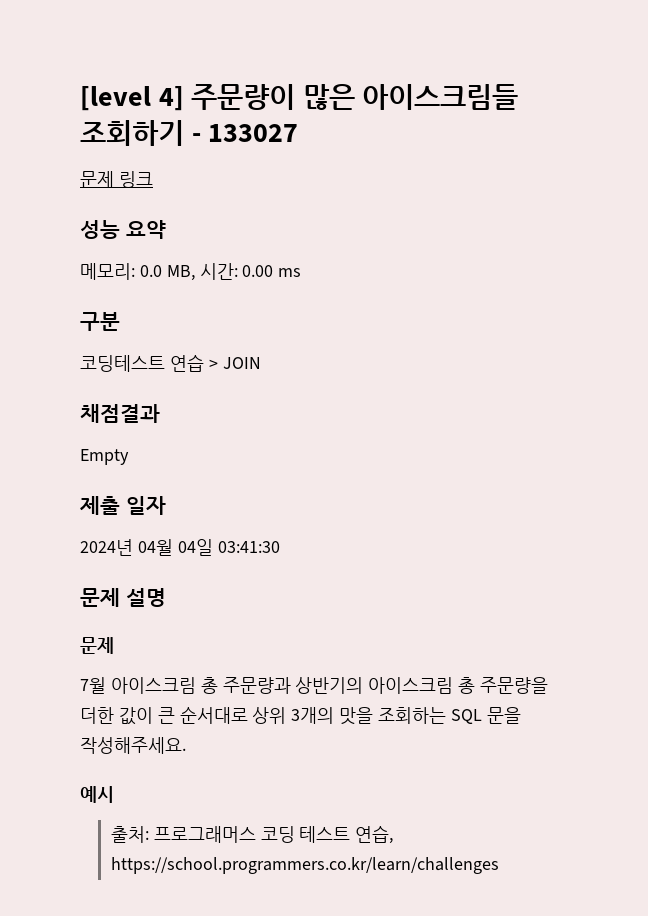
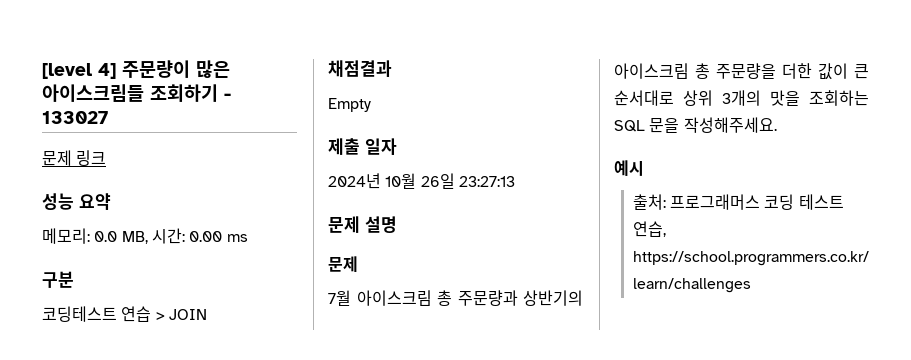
[137,539,280,556] 04월 04일 03:41:30 -> [385,173,515,189] 10월 26일 23:27:13

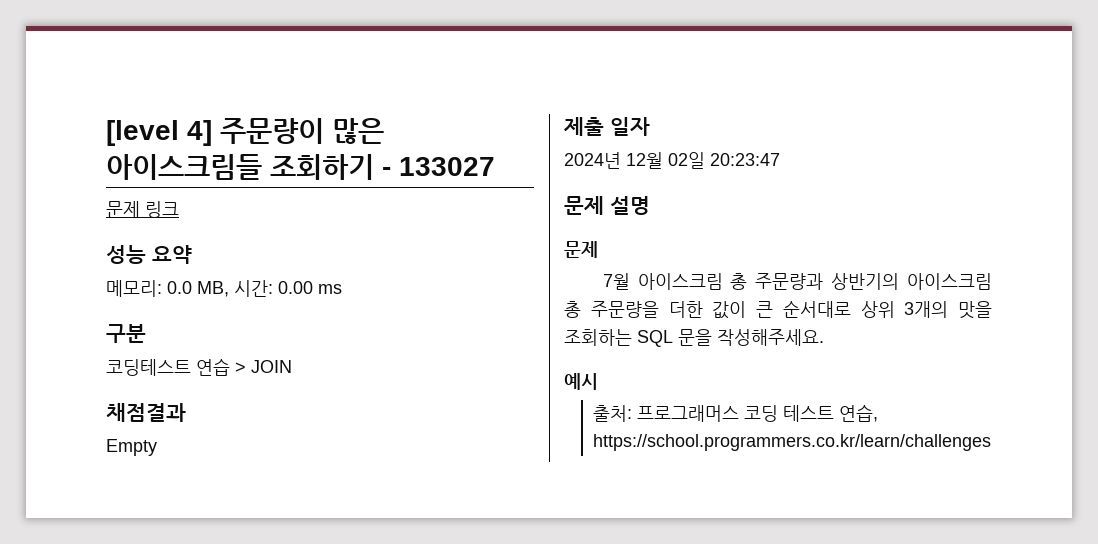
[385,173,515,189] 10월 26일 23:27:13 -> [626,152,780,169] 12월 02일 20:23:47

